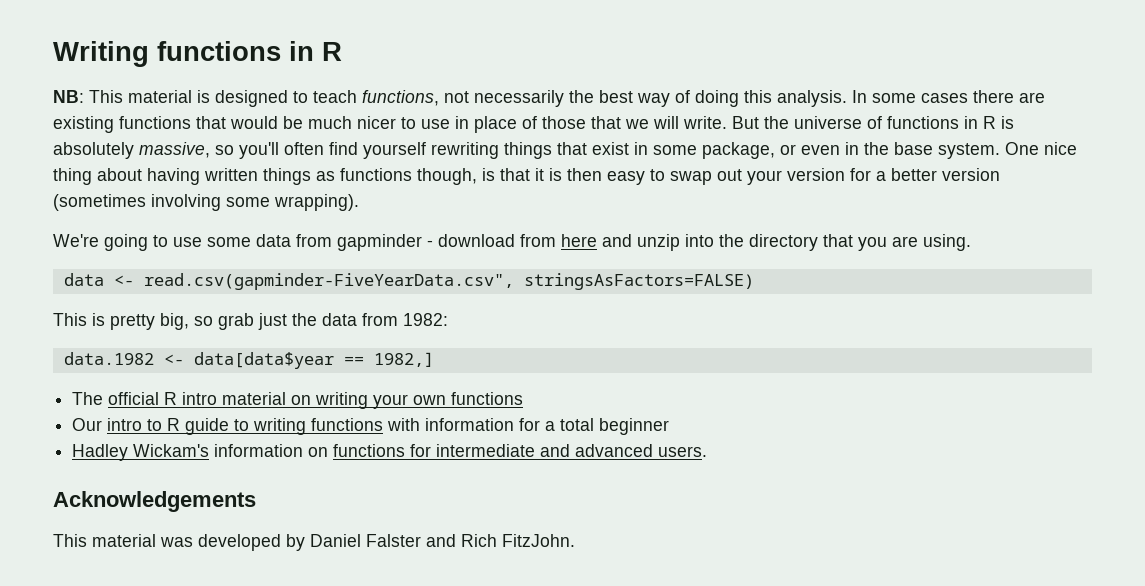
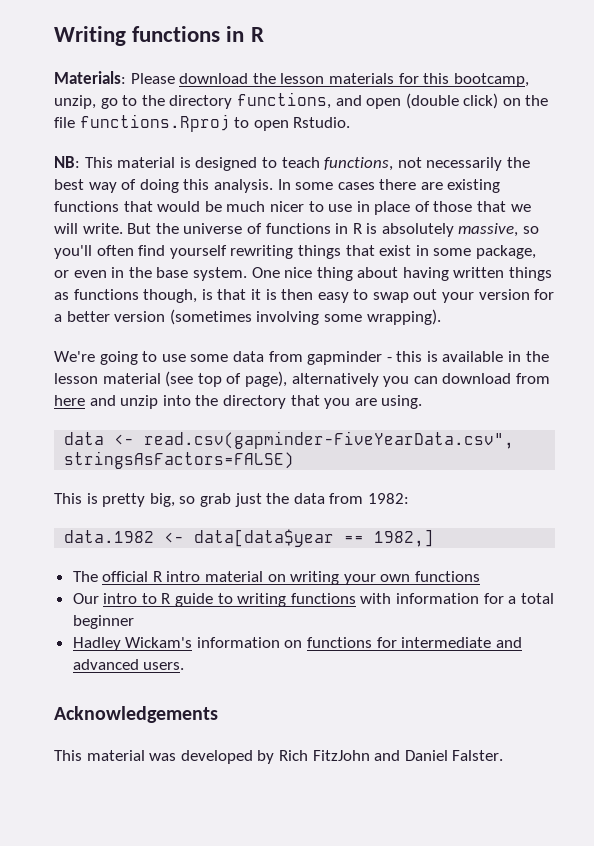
(342, 51) none -> [54,71,529,87] [54,92,549,109] [54,114,351,132] // Materials: Please download the lesson materials for this bootcamp, unzip, go to the directory functions, and open (double click) on the file functions.Rproj to open Rstudio.
(433, 243) none -> [396,351,549,362] [54,371,438,387] this is available in the lesson material (see top of page), alternatively you can
[310,534,575,547] Daniel Falster and Rich FitzJohn. -> [278,750,504,761] Rich FitzJohn and Daniel Falster.

